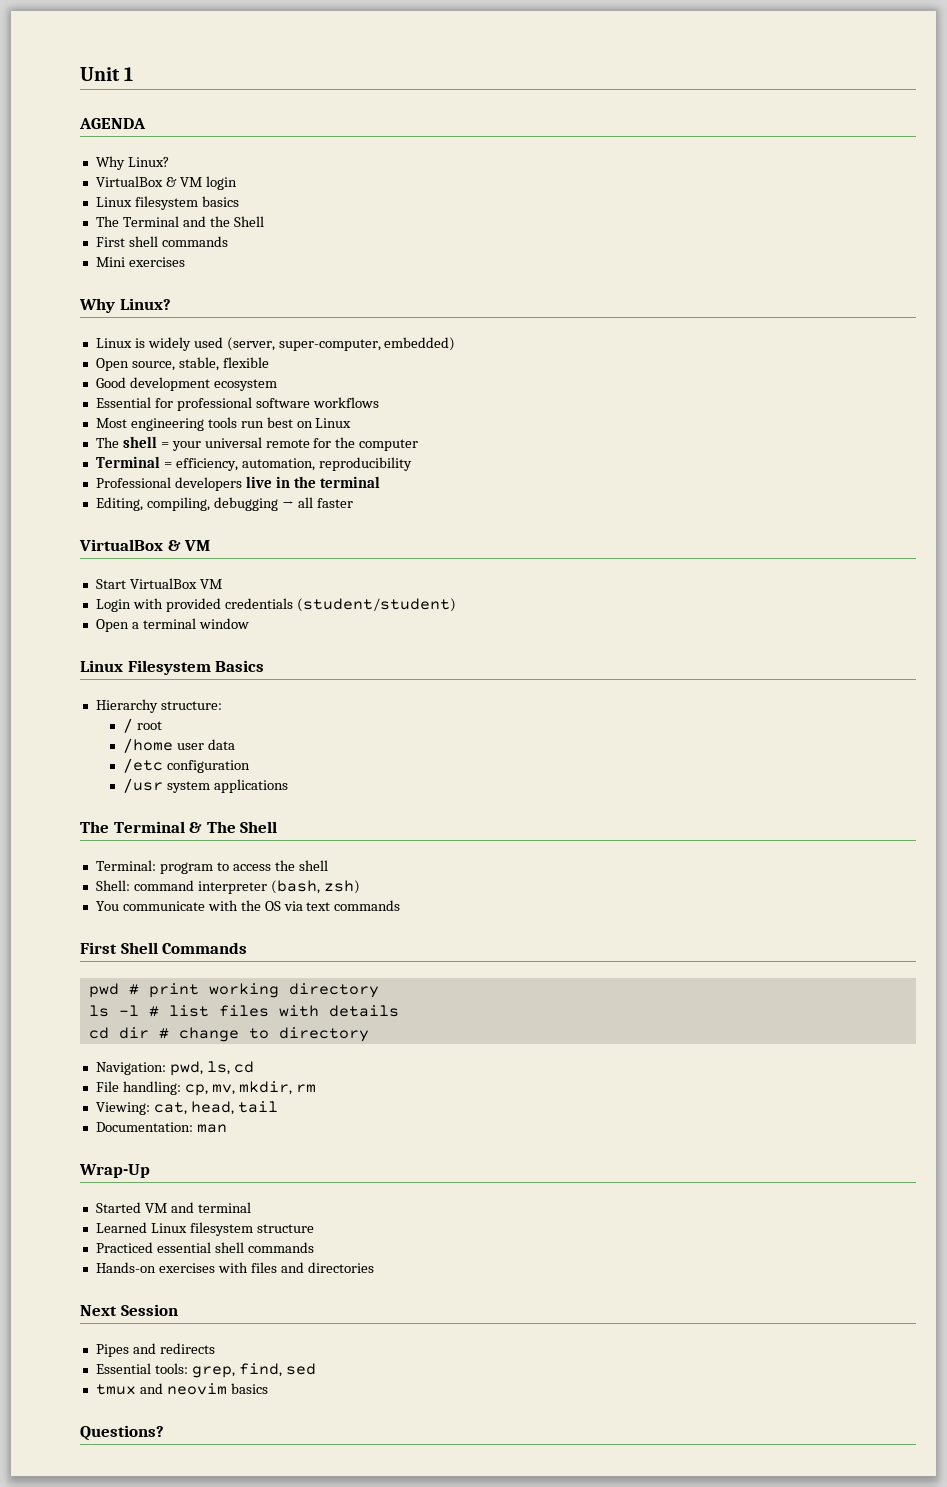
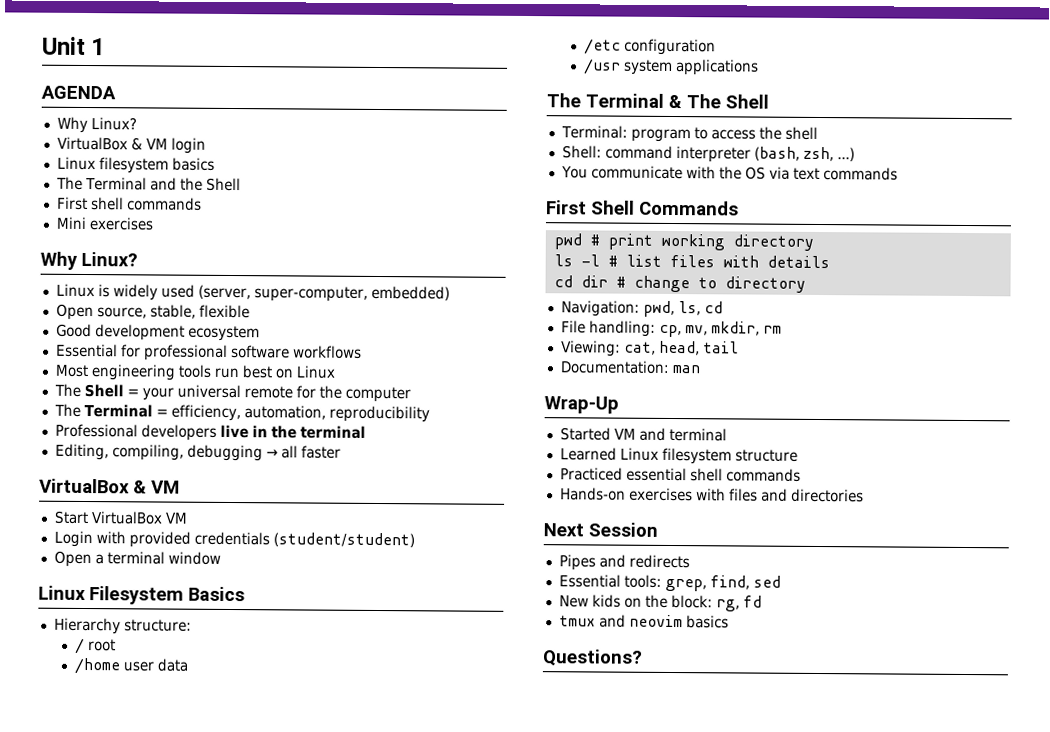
[122,436,157,448] shell -> [83,383,124,398] Shell
(419, 445) none -> [53,403,81,417] The
[323,880,360,894] zsh) -> [802,146,855,162] zsh, ...)
(316, 1369) none -> [558,594,762,612] // New kids on the block: rg, fd

